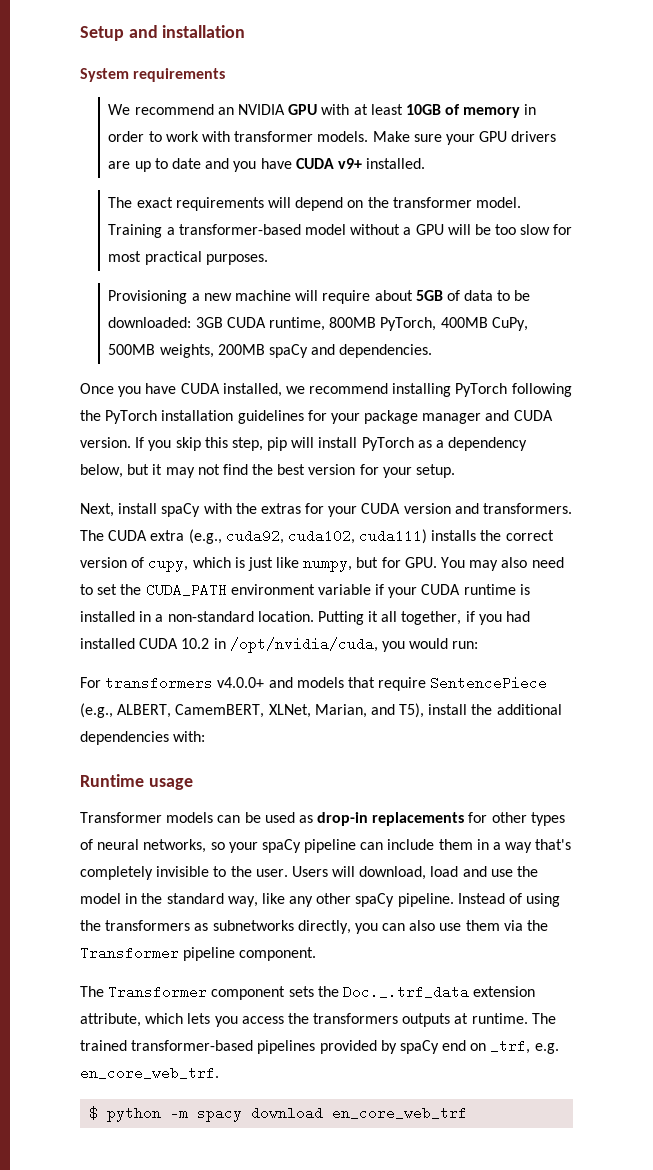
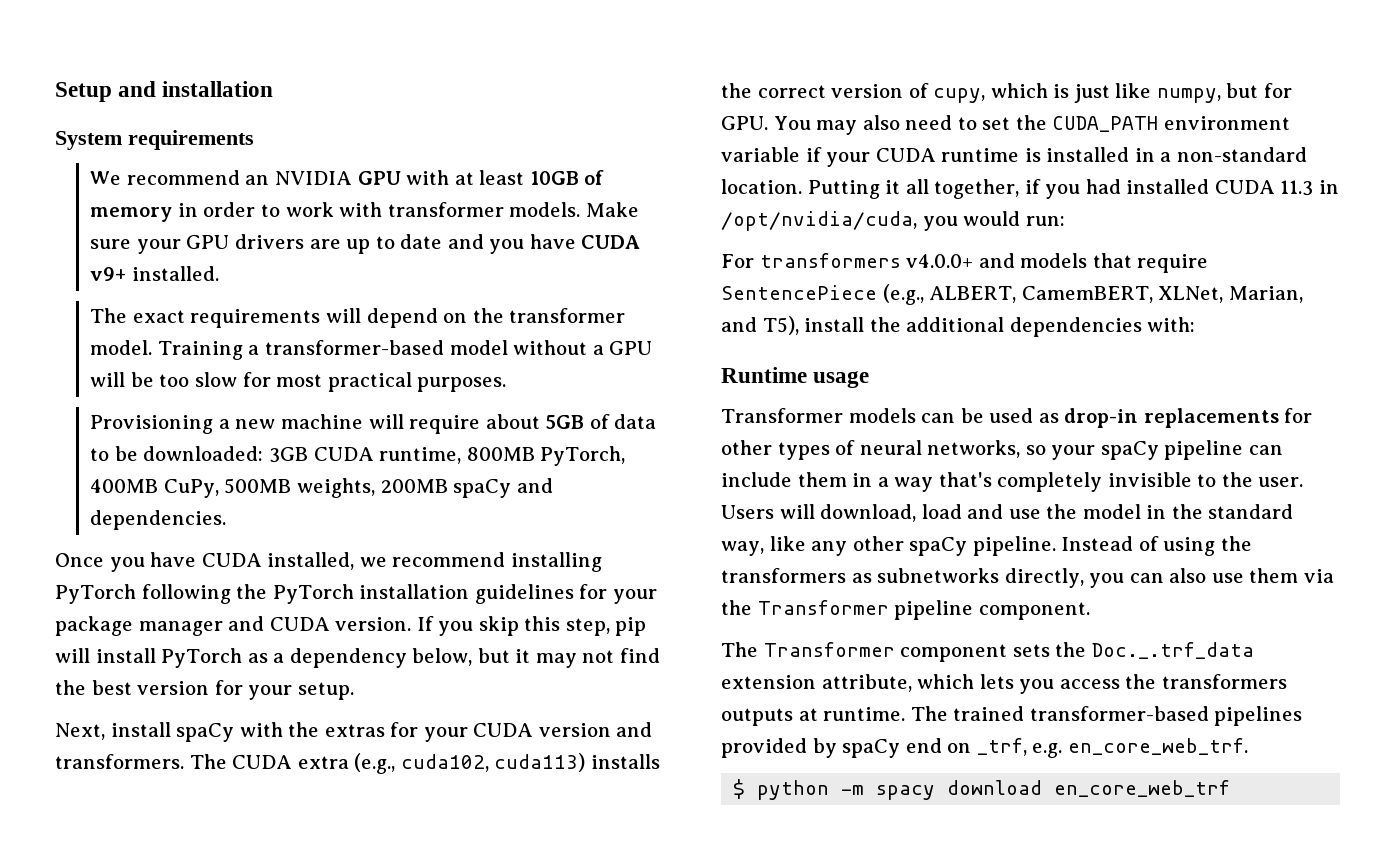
[225,529,428,544] cuda92, cuda102, cuda111) -> [400,753,586,772] cuda102, cuda113)
[181,638,210,649] 10.2 -> [1280,180,1314,196] 11.3

